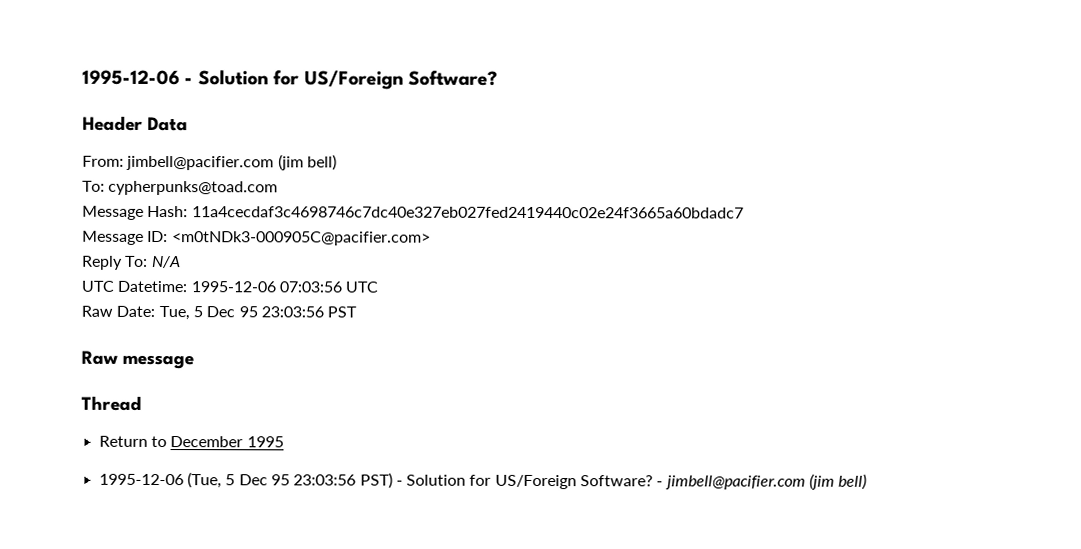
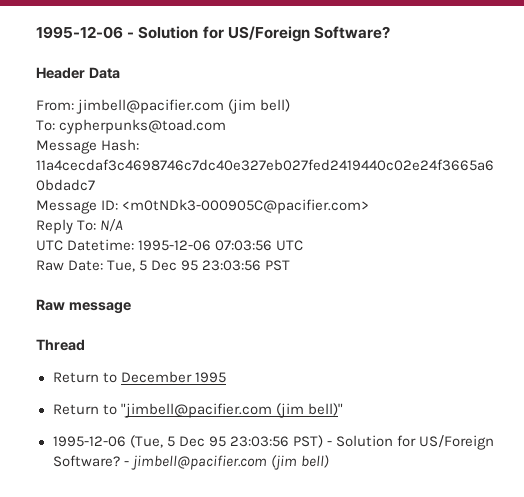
(284, 442) none -> [52,403,343,418] // Return to "jimbell@pacifier.com (jim bell)"

